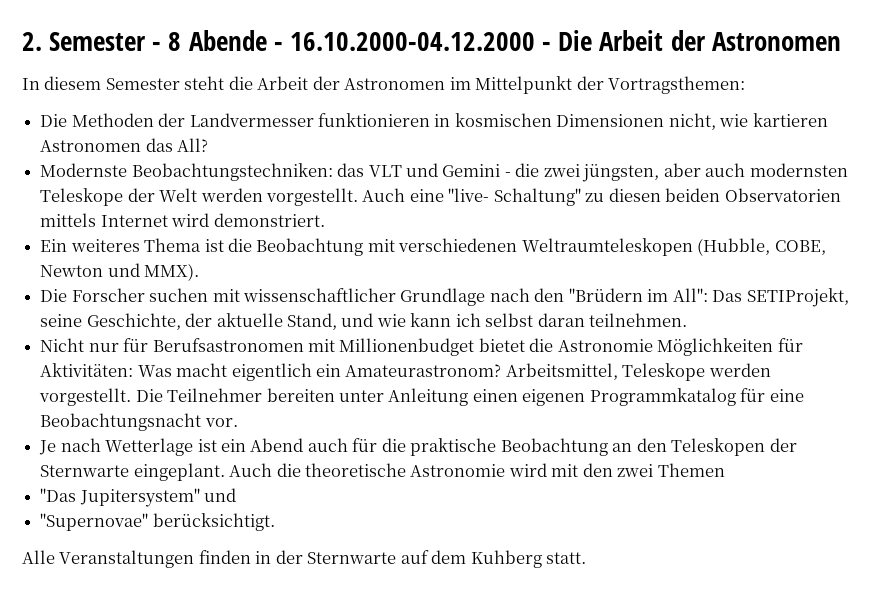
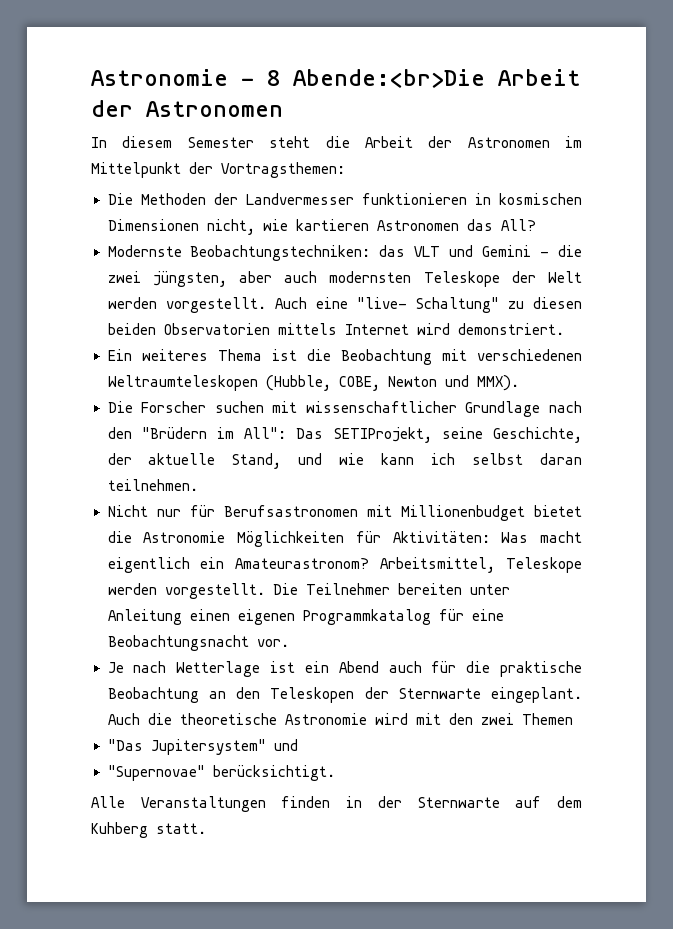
[22,30,593,51] 2. Semester - 8 Abende - 16.10.2000-04.12.2000 - Die -> [91,69,485,88] Astronomie - 8 Abende:<br>Die

